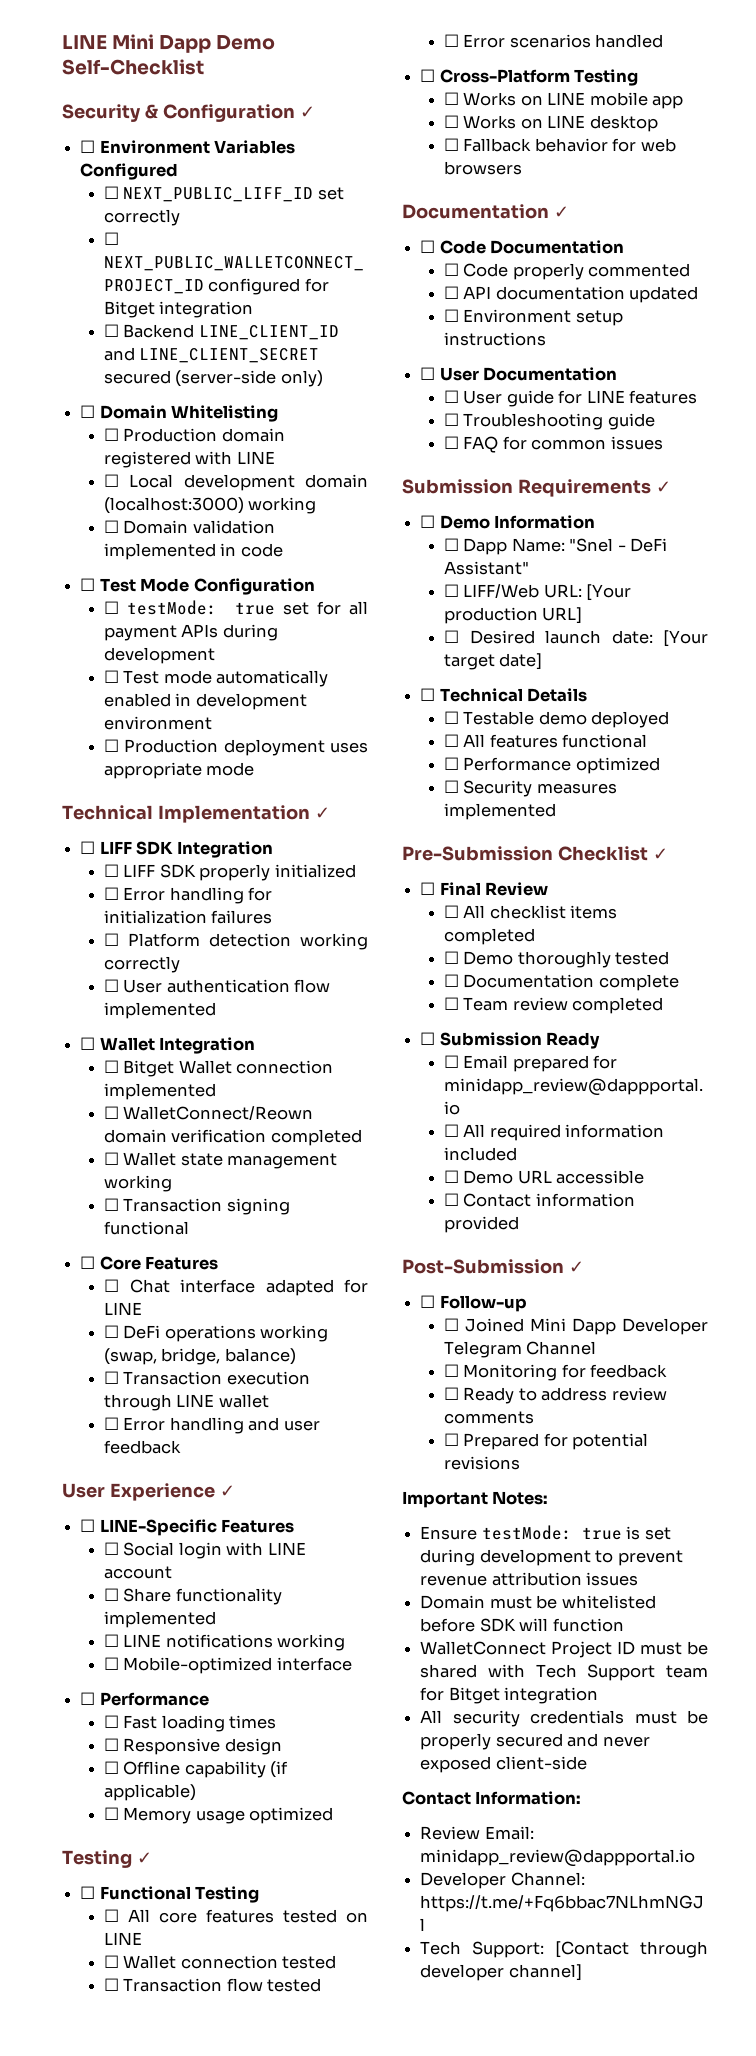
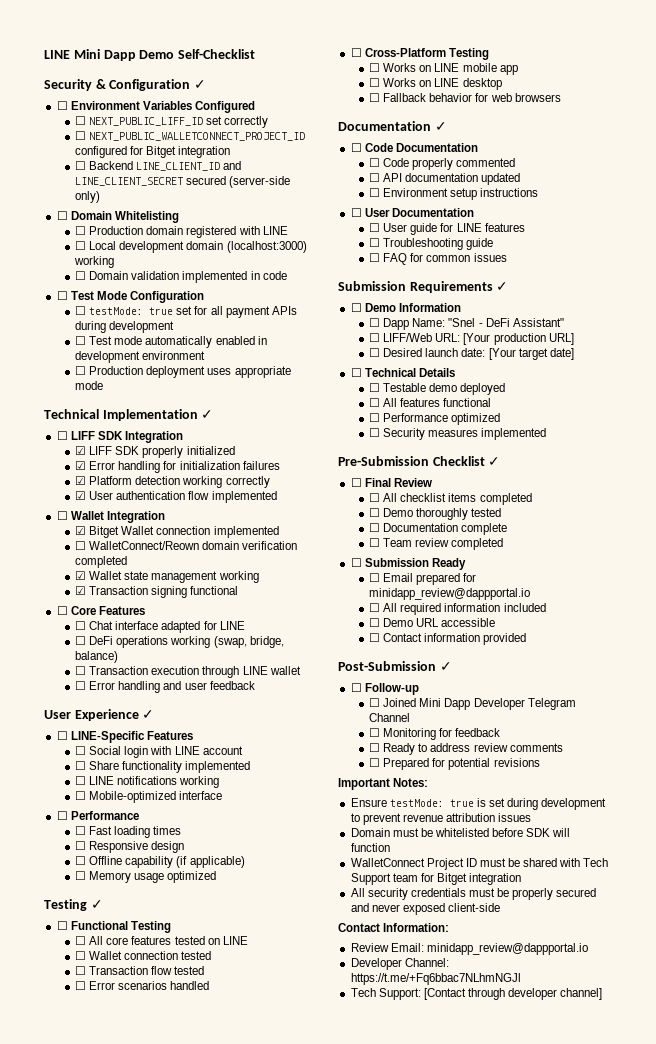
[103,864,119,877] ☐ -> [75,446,87,455] ☑
[103,887,119,900] ☐ -> [75,461,87,470] ☑
[103,933,119,946] ☐ -> [75,476,87,485] ☑
[103,979,119,992] ☐ -> [75,491,87,500] ☑
[103,1060,119,1073] ☐ -> [75,526,87,535] ☑
[103,1152,119,1165] ☐ -> [75,571,87,580] ☑
[103,1198,119,1211] ☐ -> [75,586,87,595] ☑

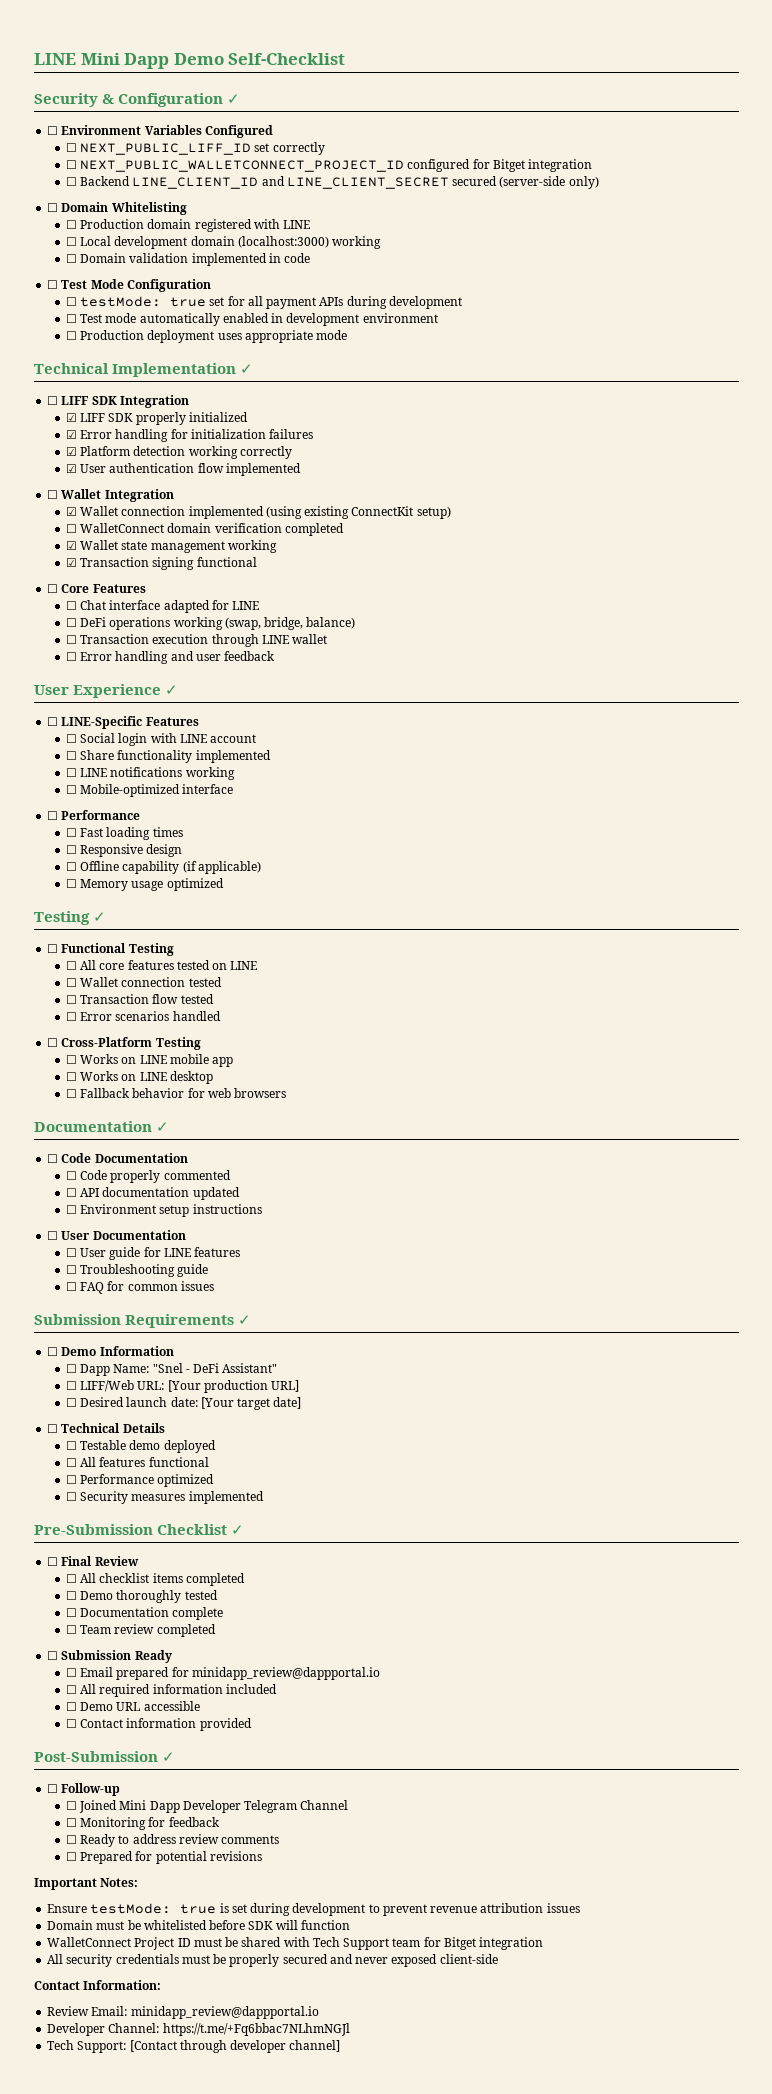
[89,526,120,538] Bitget -> (77, 511) none
[75,541,200,550] // ☐ WalletConnect/Reown -> [265,506,451,519] [65,523,165,533] (using existing ConnectKit setup) // ☐ WalletConnect

